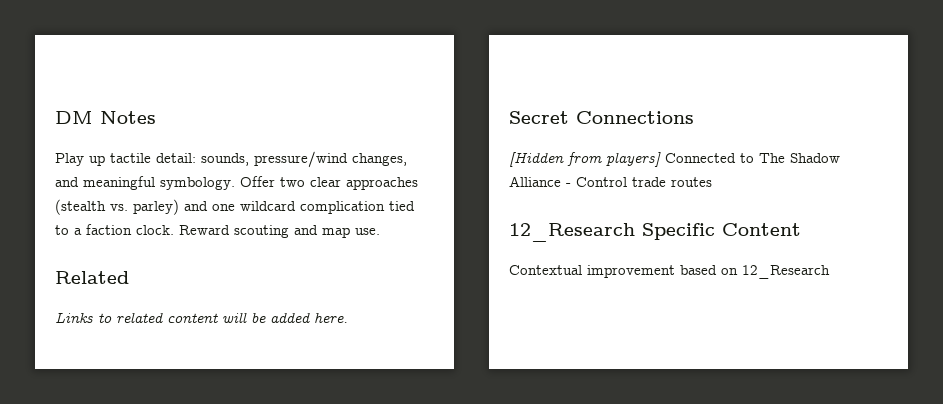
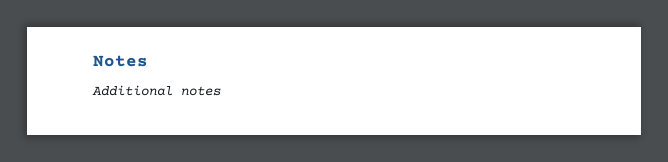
[55,111,93,124] DM -> (93, 61) none
[55,151,407,168] [55,176,418,190] [55,199,415,215] [55,224,380,238] [55,271,129,284] [55,312,348,323] [509,111,694,124] [509,152,840,167] [509,176,712,187] [509,223,801,242] [509,265,830,279] Play up tactile detail: sounds, pressure/wind changes, and meaningful symbology. Offer two clear approaches (stealth vs. parley) and one wildcard complication tied to a faction clock. Reward scouting and map use. // Related // Links to related content will be added here. // Secret Connections // [Hidden from players] Connected to The Shadow Alliance - Control trade routes // 12_Research Specific Content // Contextual improvement based on 12_Research -> [92,85,221,96] Additional notes

